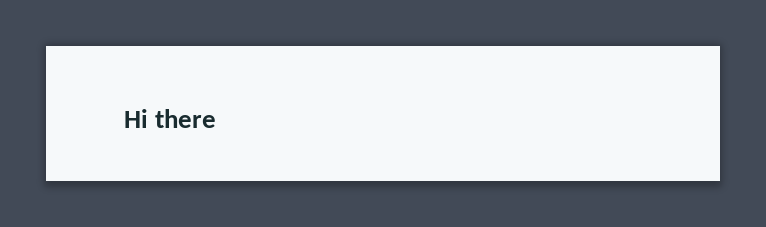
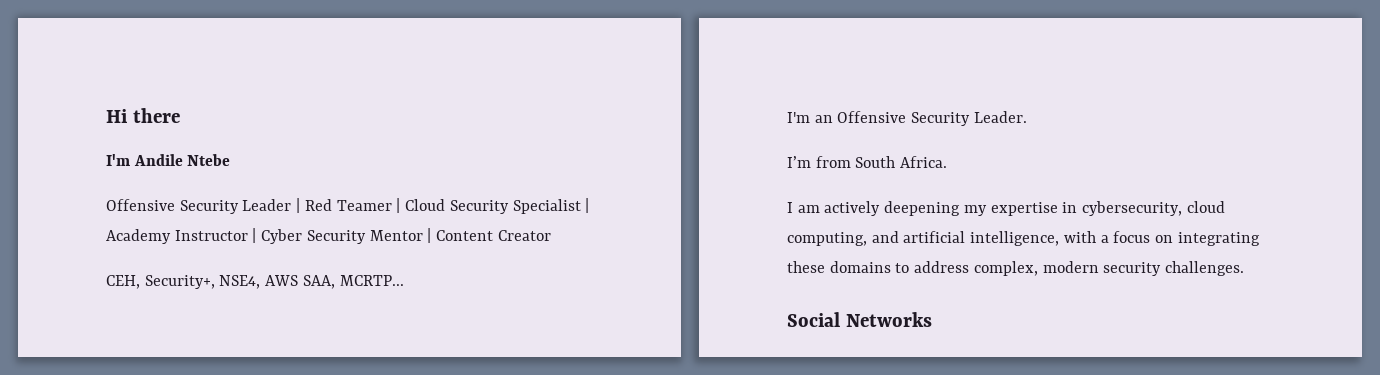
(217, 118) none -> [106,154,231,166] [106,198,590,214] [106,228,551,244] [106,275,404,289] [787,111,1027,126] [787,156,948,168] [787,201,1225,216] [787,231,1260,246] [787,261,1245,276] [787,312,932,327] // I'm Andile Ntebe // Offensive Security Leader | Red Teamer | Cloud Security Specialist | Academy Instructor | Cyber Security Mentor | Content Creator // CEH, Security+, NSE4, AWS SAA, MCRTP... // I'm an Offensive Security Leader. // I’m from South Africa. // I am actively deepening my expertise in cybersecurity, cloud computing, and artificial intelligence, with a focus on integrating these domains to address complex, modern security challenges. // Social Networks

